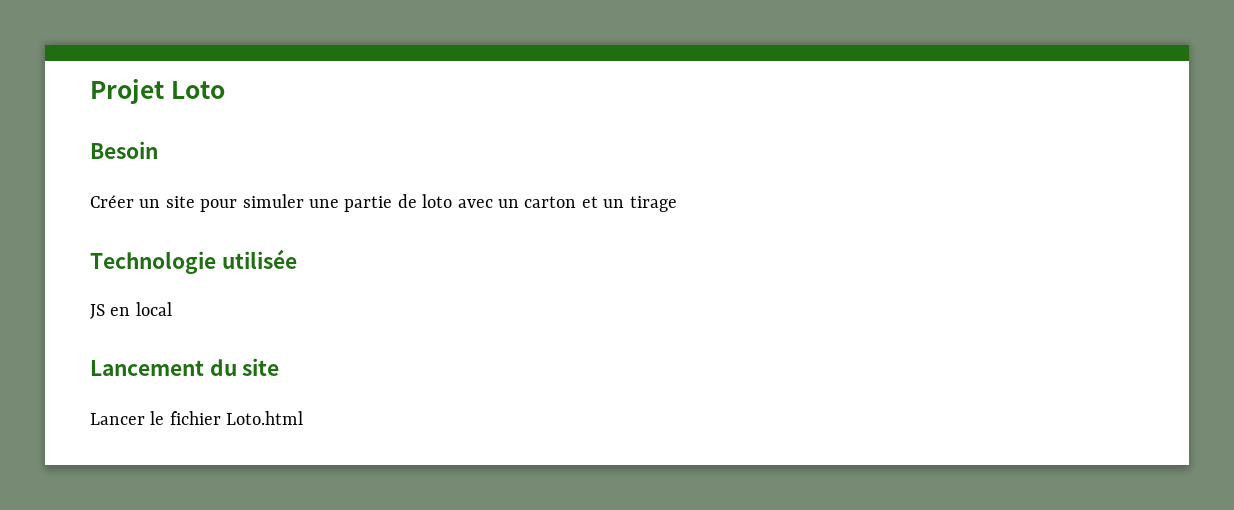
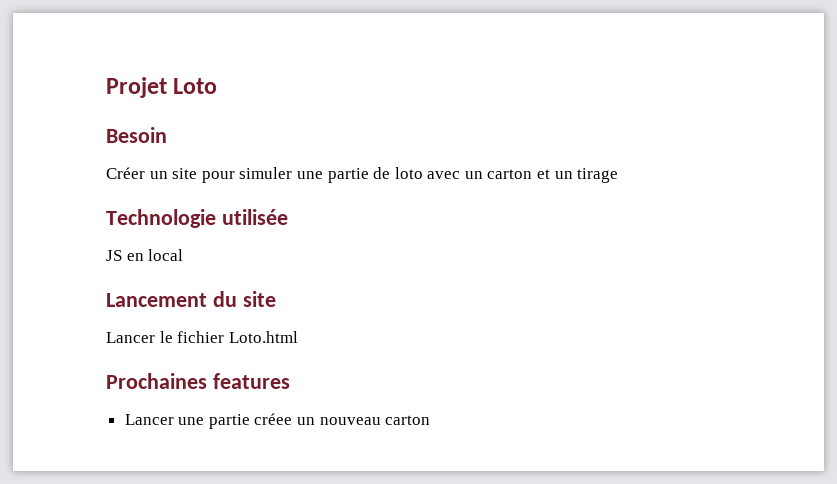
(304, 418) none -> [106,373,290,389] [124,413,431,429] // Prochaines features // Lancer une partie créee un nouveau carton

